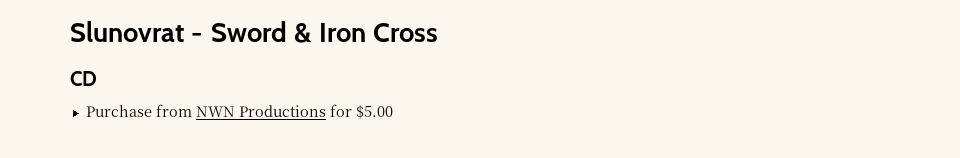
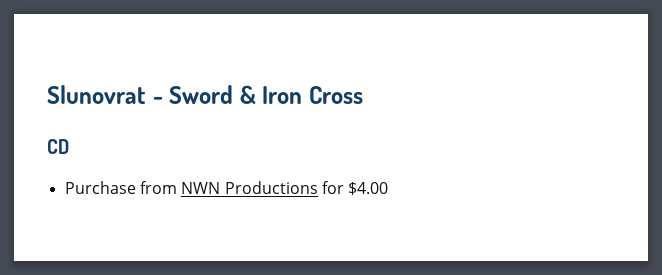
[355,105,393,119] $5.00 -> [348,182,389,195] $4.00

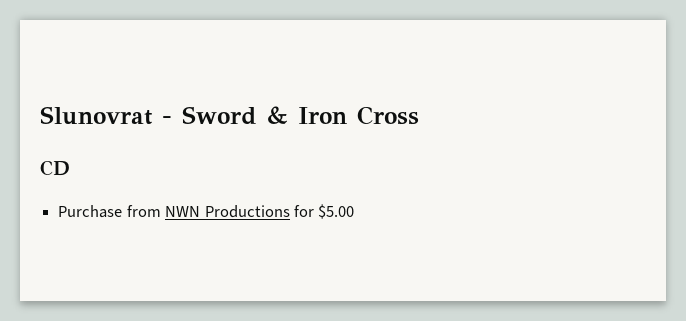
[348,182,389,195] $4.00 -> [318,204,355,219] $5.00

